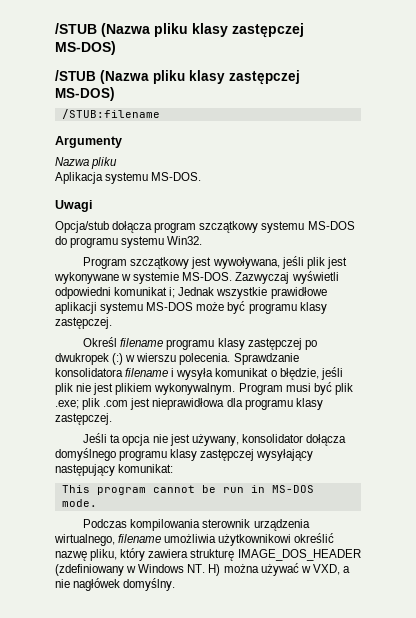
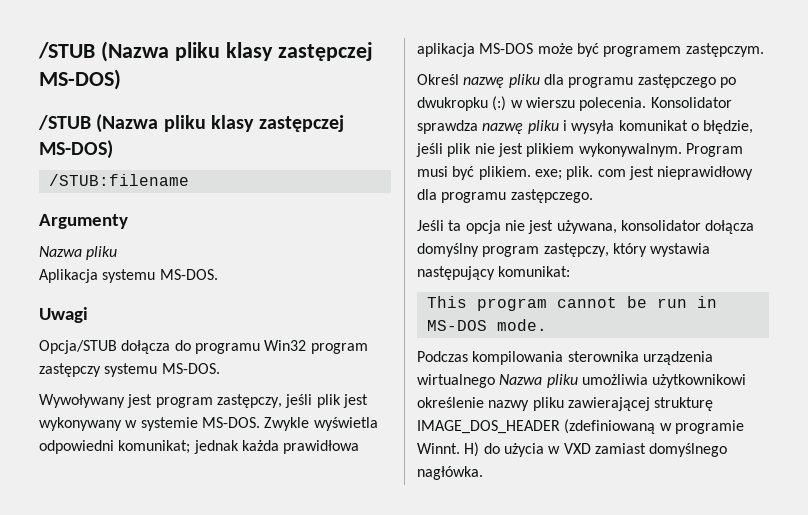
[55,221,355,233] [55,236,203,248] [83,257,280,269] Opcja/stub dołącza program szczątkowy systemu MS-DOS do programu systemu Win32. // Program szczątkowy jest wywoływana, -> [39,340,368,354] [39,363,220,377] [39,394,282,408] Opcja/STUB dołącza do programu Win32 program zastępczy systemu MS-DOS. // Wywoływany jest program zastępczy,
[54,272,119,284] wykonywane -> [39,417,122,431] wykonywany
[235,271,339,284] [55,287,327,299] [55,301,327,314] [55,317,112,329] [83,337,317,350] [55,353,299,365] [55,368,169,377] Zazwyczaj wyświetli odpowiedni komunikat i; Jednak wszystkie prawidłowe aplikacji systemu MS-DOS może być programu klasy zastępczej. // Określ filename programu klasy zastępczej po dwukropek (:) w wierszu polecenia. Sprawdzanie konsolidatora filename -> [264,417,378,431] [39,440,360,454] [417,43,764,57] [417,74,736,88] [417,96,732,111] [417,120,559,134] Zwykle wyświetla odpowiedni komunikat; jednak każda prawidłowa aplikacja MS-DOS może być programem zastępczym. // Określ nazwę pliku dla programu zastępczego po dwukropku (:) w wierszu polecenia. Konsolidator sprawdza nazwę pliku
[334,383,353,395] [55,398,323,410] [55,413,112,425] plik .exe; plik .com jest nieprawidłowa dla programu klasy zastępczej. -> [478,166,754,180] [417,189,593,203] plikiem. exe; plik. com jest nieprawidłowy dla programu zastępczego.
[191,434,239,446] używany, -> [556,220,617,234] używana,
[55,448,314,461] domyślnego programu klasy zastępczej wysyłający -> [417,243,711,257] domyślny program zastępczy, który wystawia
[202,519,310,531] [54,533,335,546] [55,548,361,561] [55,563,350,576] [55,578,176,591] sterownik urządzenia wirtualnego, filename umożliwia użytkownikowi określić nazwę pliku, który zawiera strukturę IMAGE_DOS_HEADER (zdefiniowany w Windows NT. H) można używać w VXD, a nie nagłówek domyślny. -> [567,351,713,365] [417,374,747,388] [417,397,714,411] [417,419,744,434] [417,442,728,457] [417,466,483,480] sterownika urządzenia wirtualnego Nazwa pliku umożliwia użytkownikowi określenie nazwy pliku zawierającej strukturę IMAGE_DOS_HEADER (zdefiniowaną w programie Winnt. H) do użycia w VXD zamiast domyślnego nagłówka.

